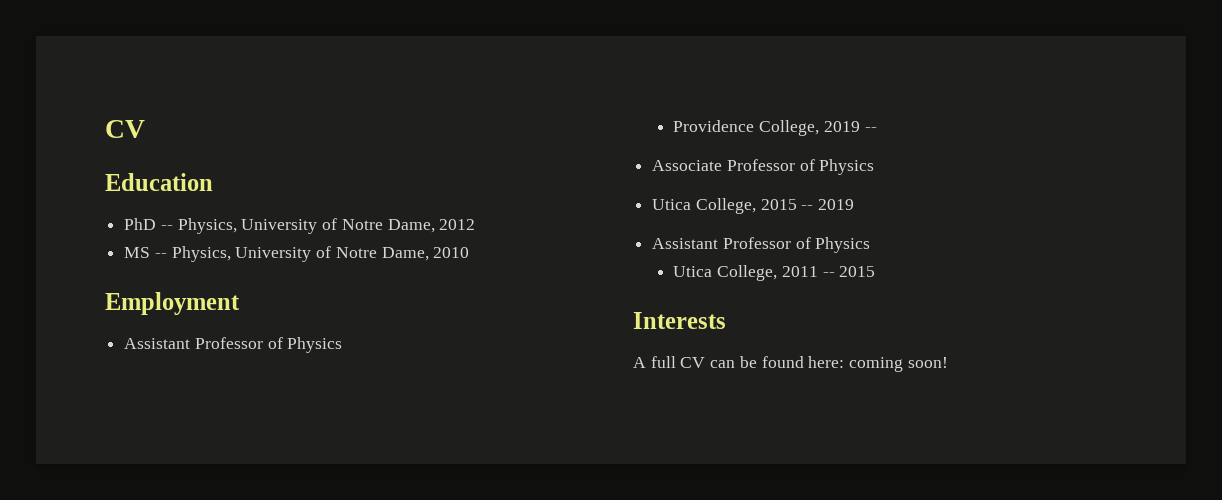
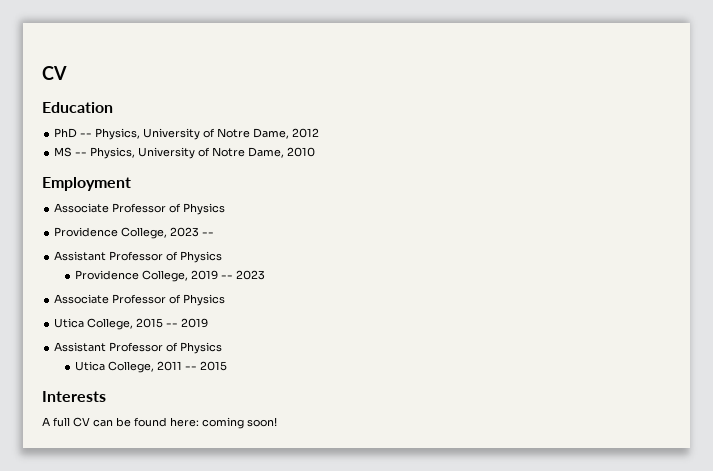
(240, 303) none -> [54,203,226,215] [54,227,215,239] // Associate Professor of Physics // Providence College, 2023 --
(877, 129) none -> [236,270,266,280] 2023

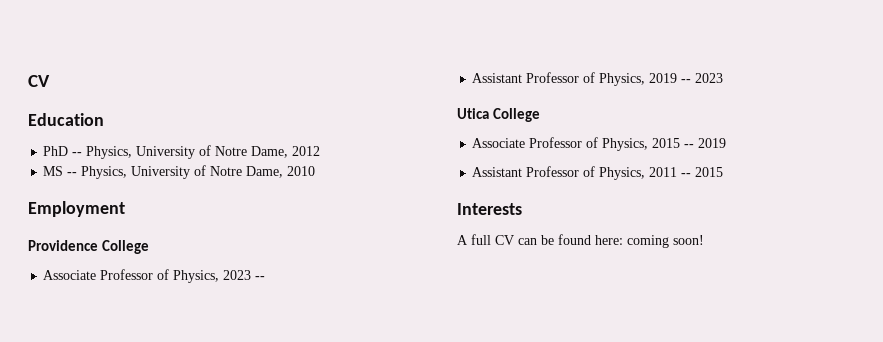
[54,203,226,215] [54,227,168,239] // Associate Professor of Physics // Providence College, -> [28,240,150,254] [43,269,220,283] // Providence College // Associate Professor of Physics,
[180,251,223,263] [75,270,189,282] Physics // Providence College, -> [599,73,646,86] Physics,
[54,294,226,306] [54,318,134,330] // Associate Professor of Physics // Utica College, -> [457,108,541,122] [472,137,649,151] // Utica College // Associate Professor of Physics,
[180,342,223,354] [75,361,155,373] Physics // Utica College, -> [599,167,646,180] Physics,

